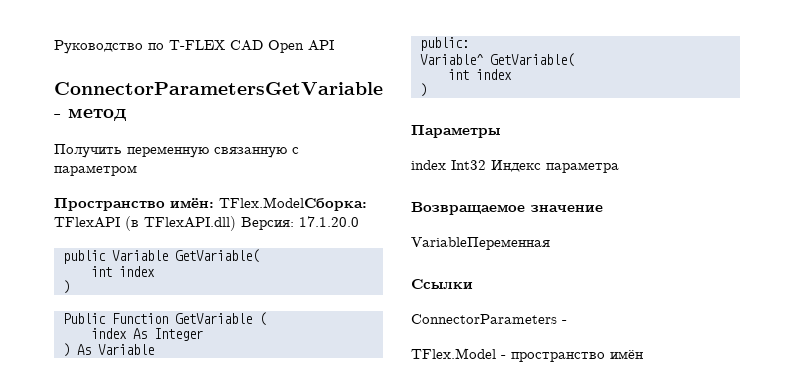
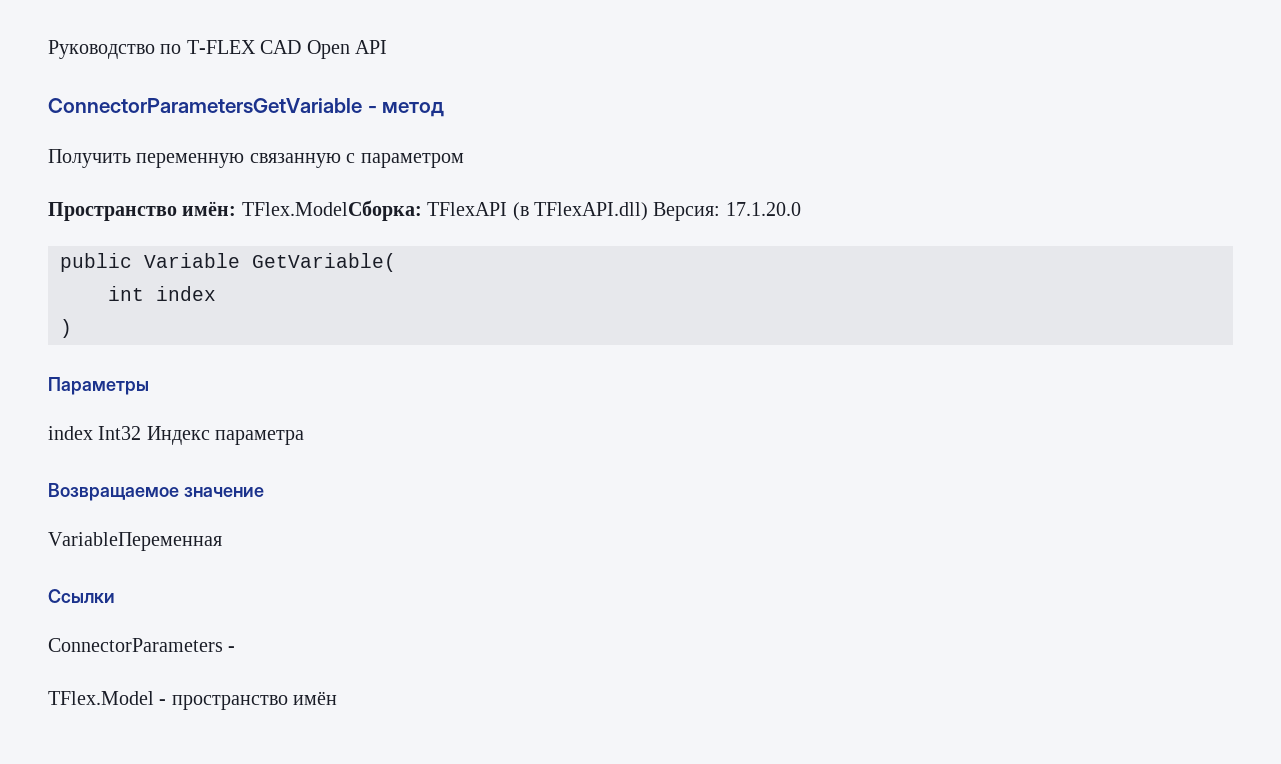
[63,312,266,326] [91,328,203,341] [63,343,154,357] [420,37,469,51] [420,53,574,67] [448,69,512,80] [420,83,427,97] // Public Function GetVariable ( // index As Integer // ) As Variable // public: // Variable^ GetVariable( // int index // ) -> (72, 328) none

